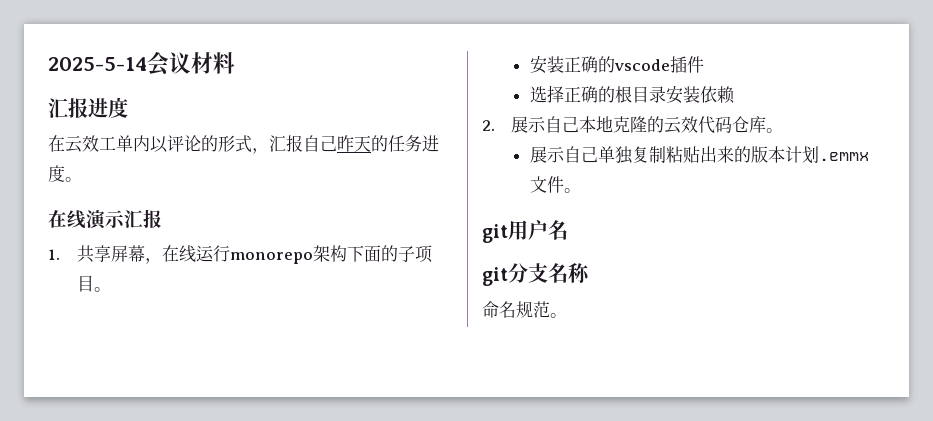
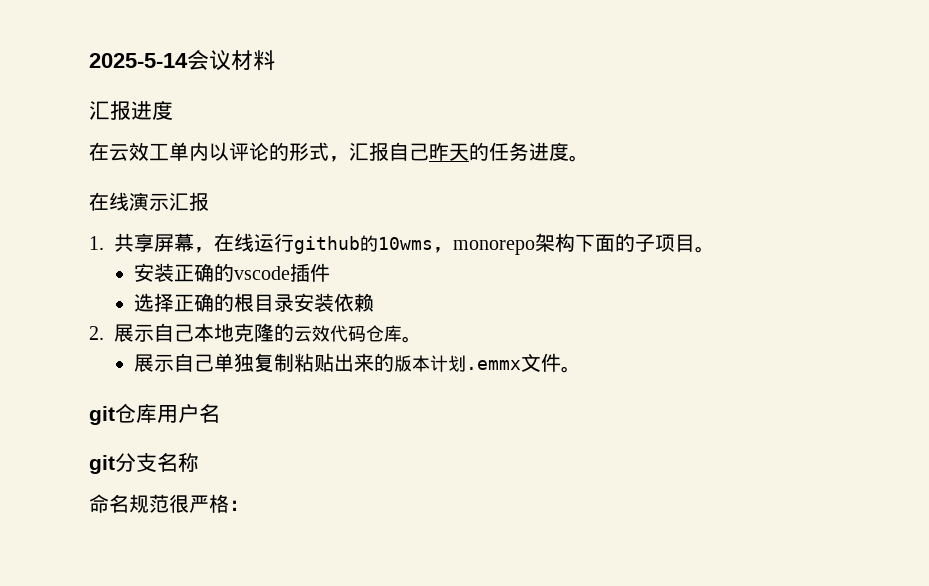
(231, 253) none -> [294,235,453,254] github的10wms，
(508, 233) none -> [115,403,157,423] 仓库
[550,313,567,318] 。 -> [169,494,249,513] 很严格：

